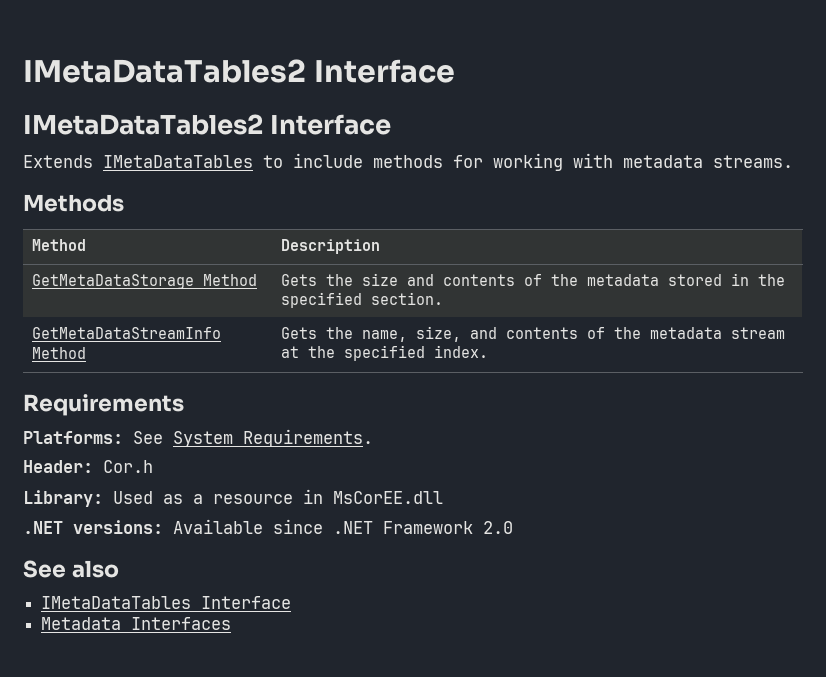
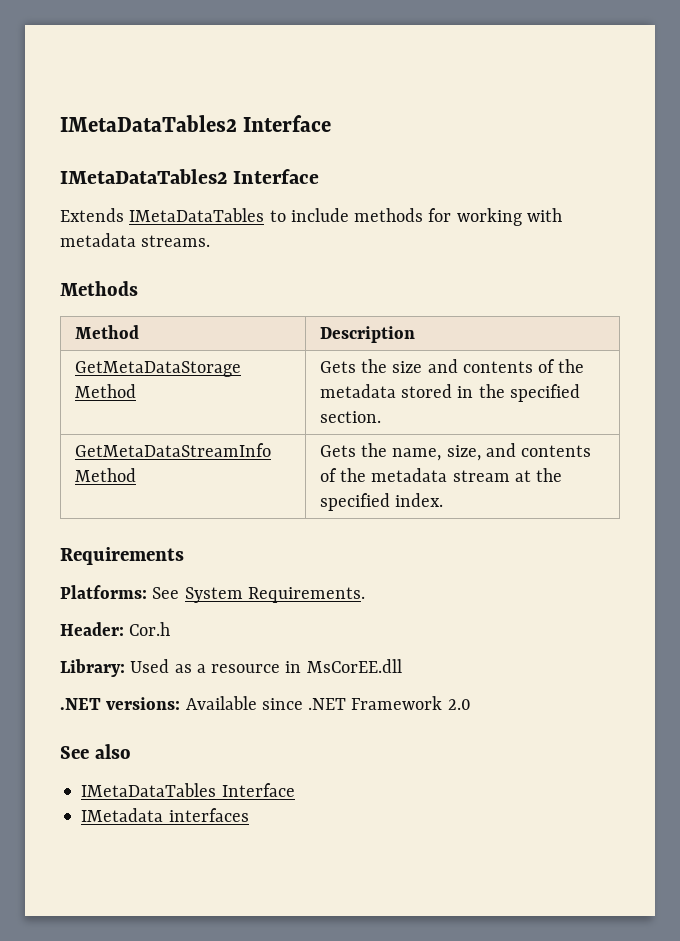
[41,617,232,630] Metadata Interfaces -> [81,808,249,822] IMetadata interfaces

